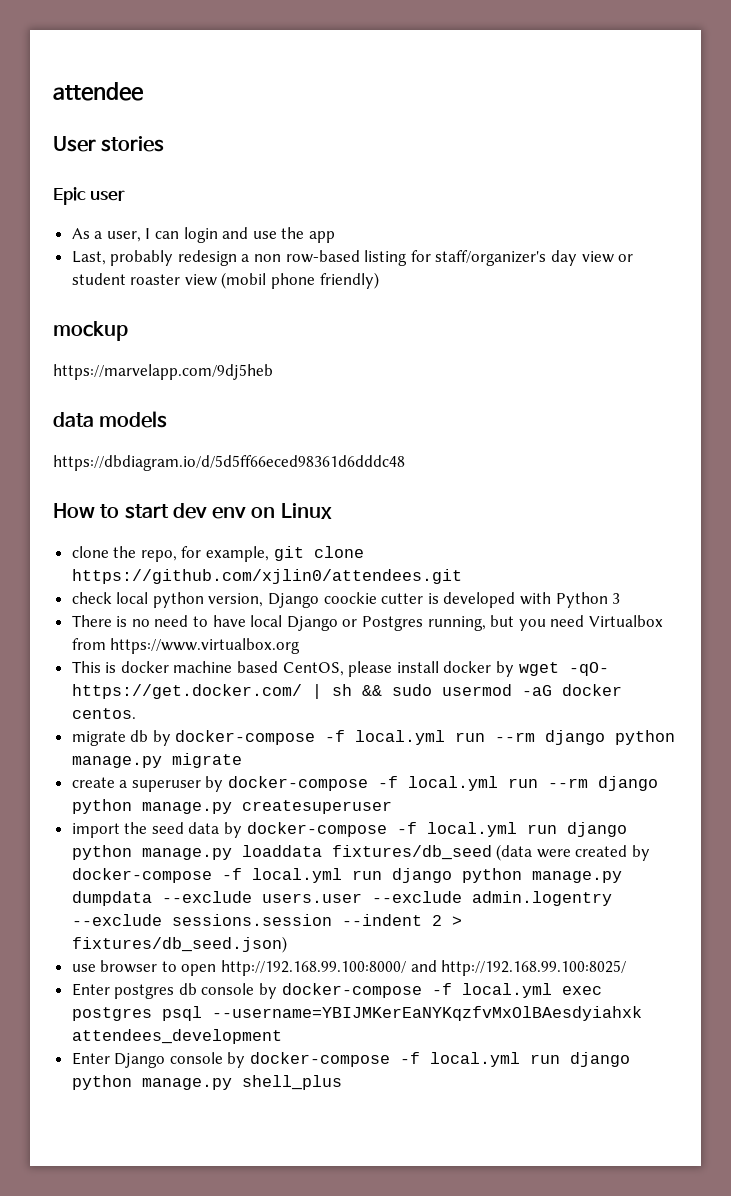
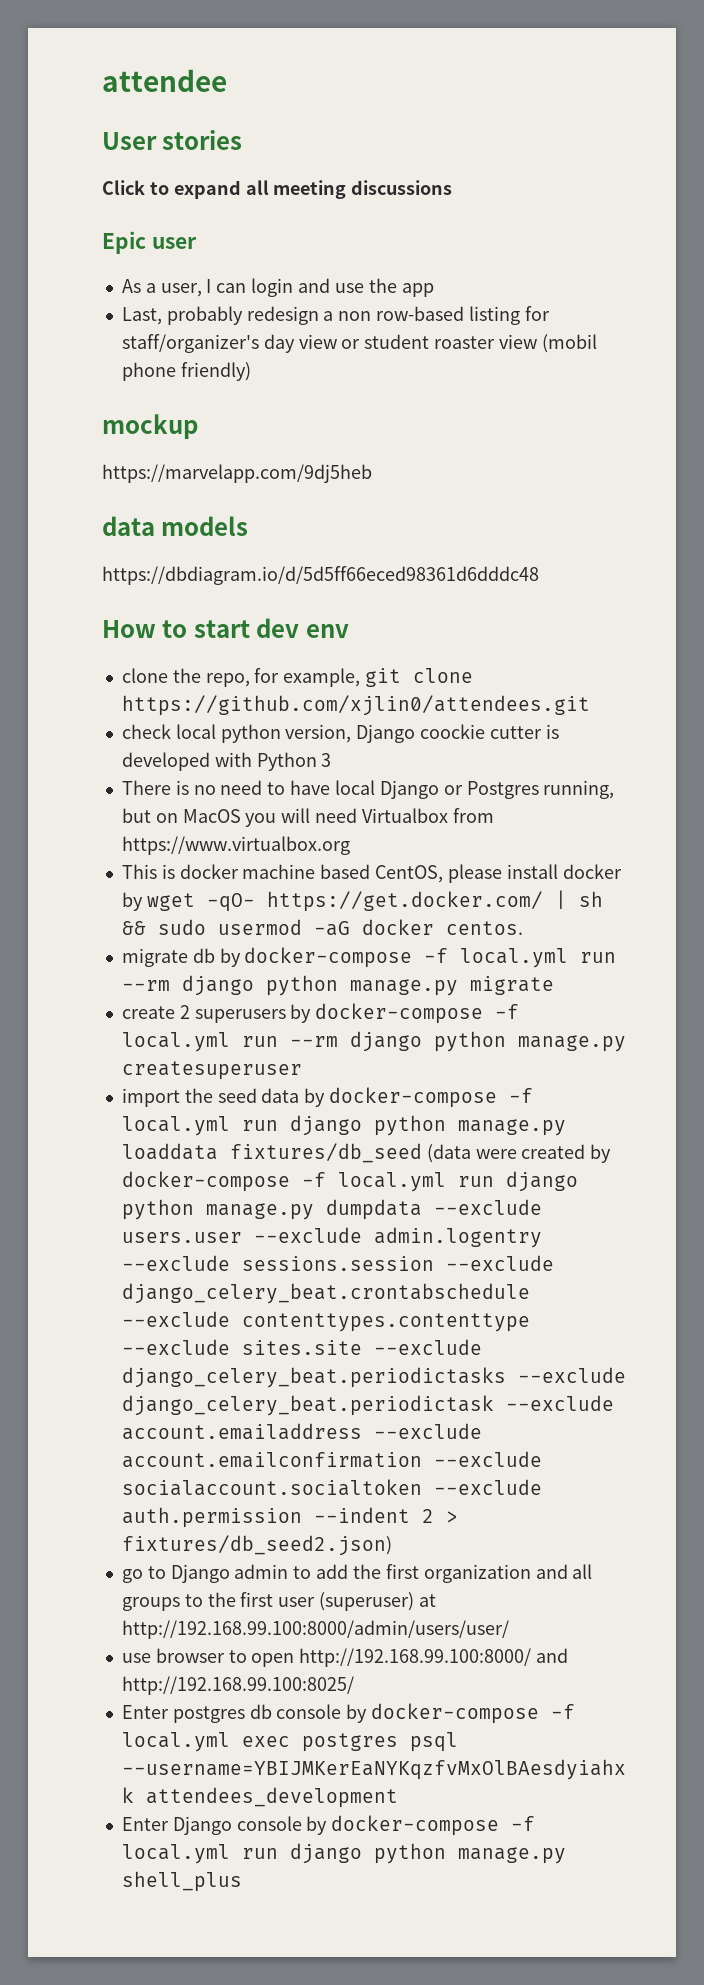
(165, 144) none -> [102,180,453,199] // Click to expand all meeting discussions
[251,503,332,519] on Linux -> (349, 631) none
[518,619,546,631] you -> [155,808,311,827] on MacOS you will
[119,780,201,792] a superuser -> [179,1005,286,1023] 2 superusers
[341,914,462,926] [71,936,287,953] --indent 2 > fixtures/db_seed.json) -> [445,1255,554,1271] [121,1283,530,1304] [121,1311,530,1332] [121,1339,482,1355] [121,1367,626,1388] [121,1395,614,1416] [121,1423,482,1440] [121,1451,542,1468] [121,1479,542,1496] [121,1507,458,1528] [121,1535,392,1556] [121,1564,593,1583] [121,1592,436,1611] [121,1620,509,1639] --exclude django_celery_beat.crontabschedule --exclude contenttypes.contenttype --exclude sites.site --exclude django_celery_beat.periodictasks --exclude django_celery_beat.periodictask --exclude account.emailaddress --exclude account.emailconfirmation --exclude socialaccount.socialtoken --exclude auth.permission --indent 2 > fixtures/db_seed2.json) // go to Django admin to add the first organization and all groups to the first user (superuser) at http://192.168.99.100:8000/admin/users/user/

